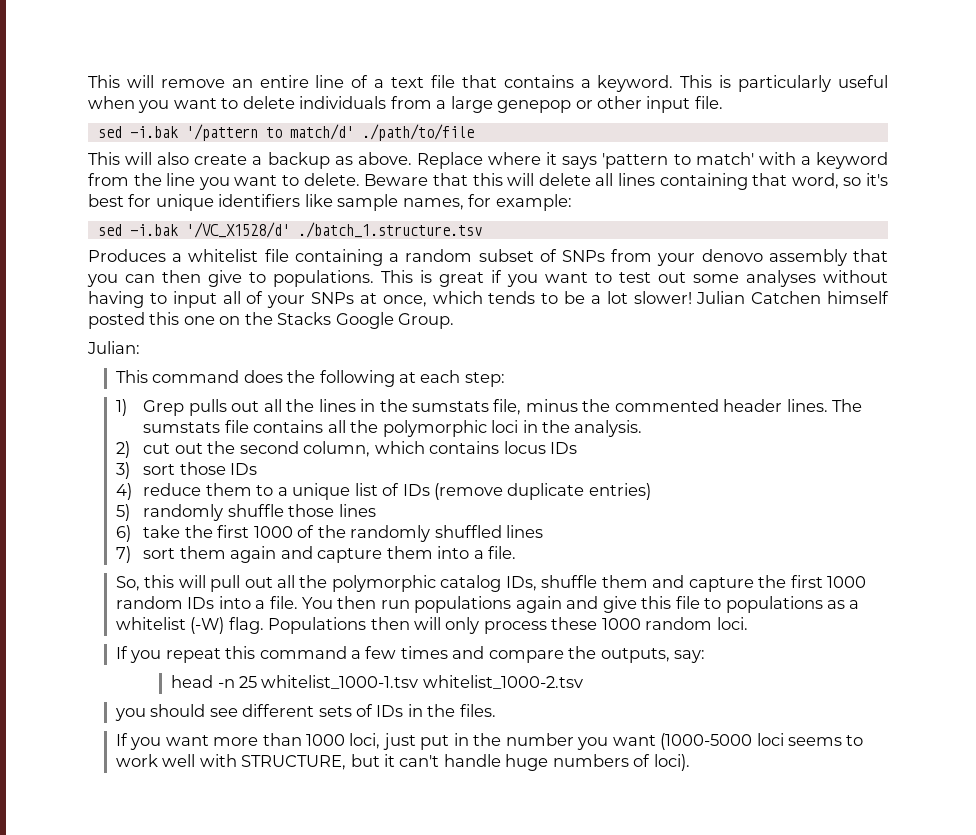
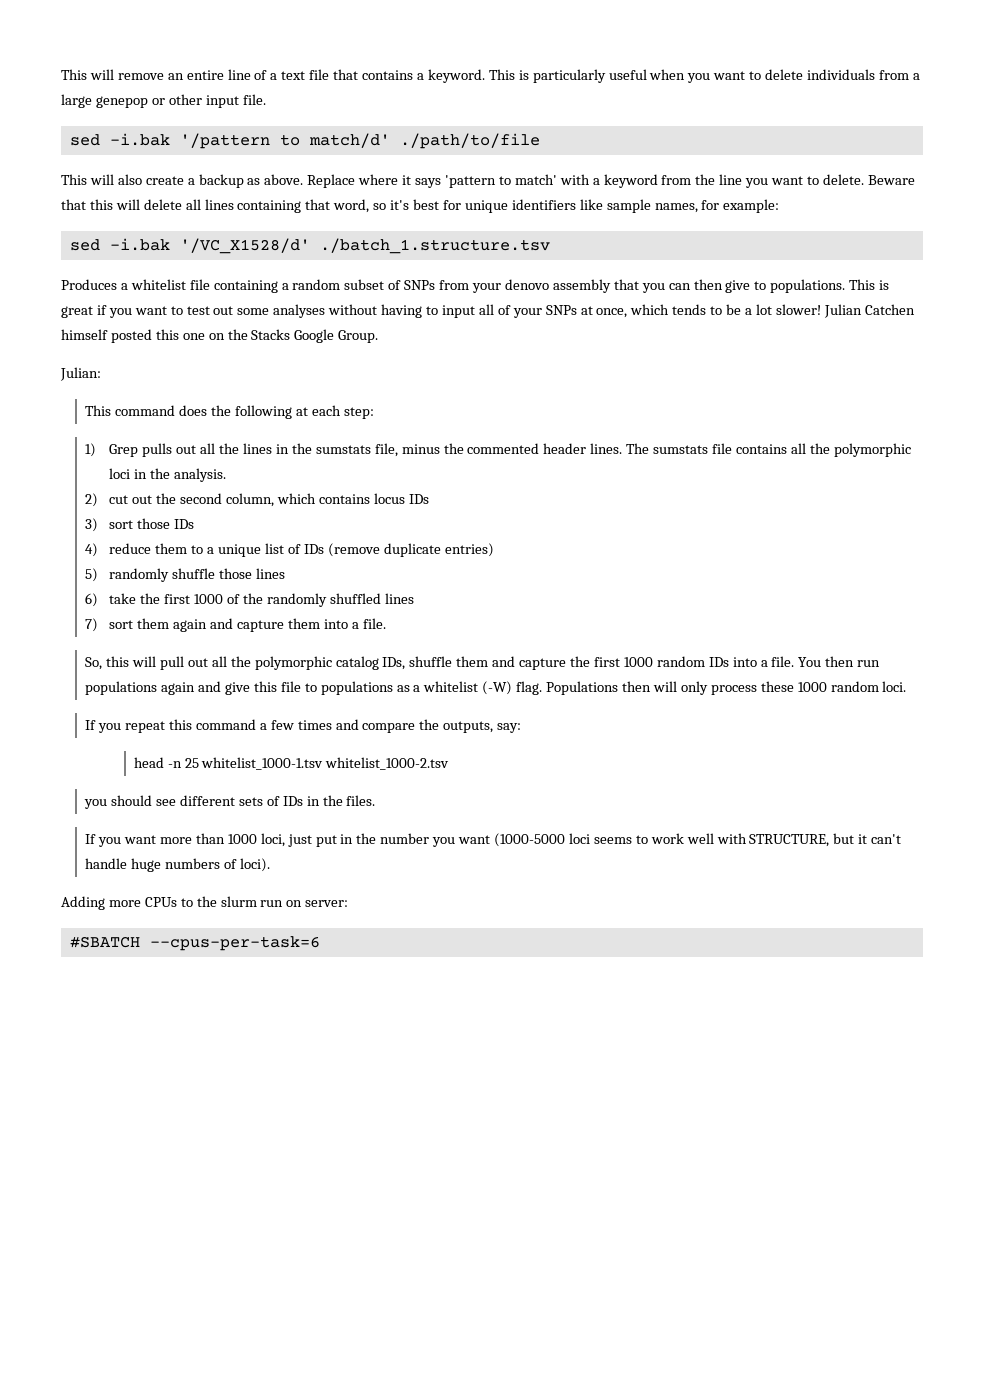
(690, 762) none -> [61,896,349,910] [69,936,320,951] // Adding more CPUs to the slurm run on server: // #SBATCH --cpus-per-task=6

